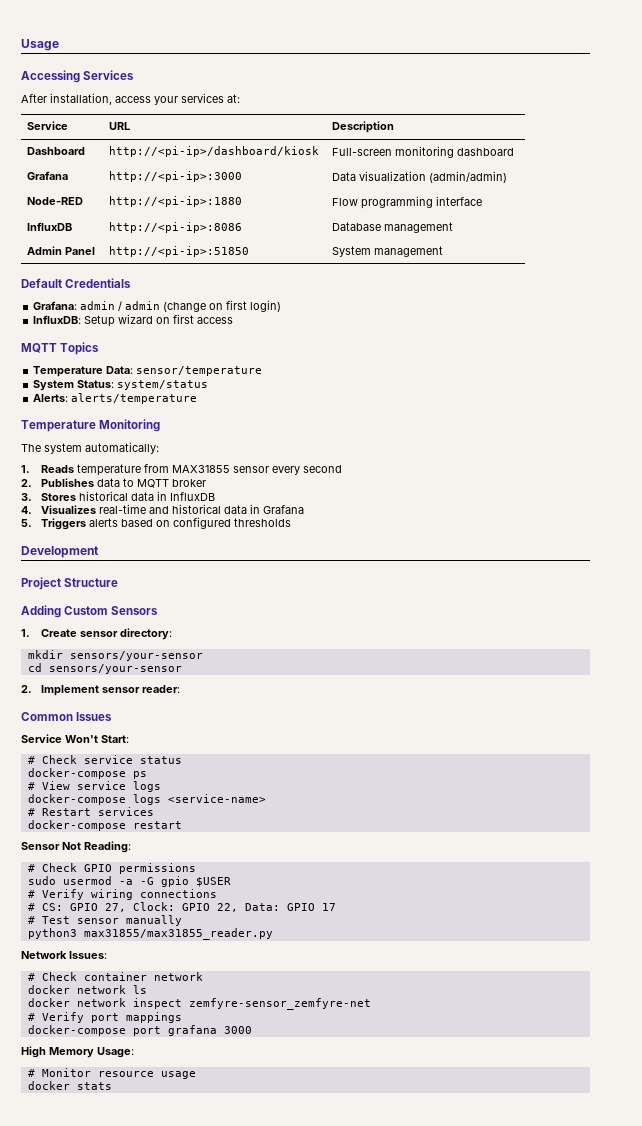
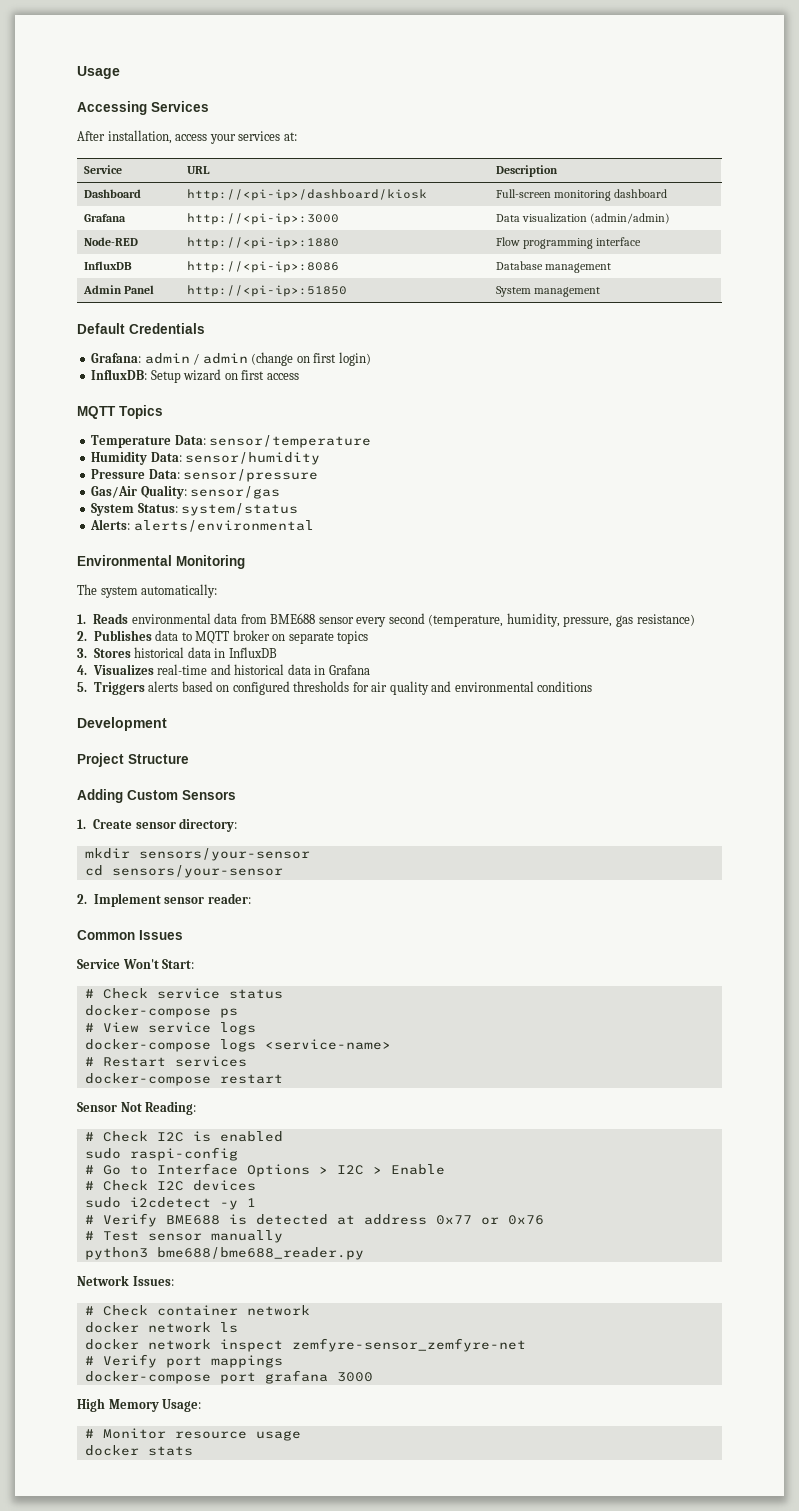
(263, 371) none -> [91,451,321,465] [91,469,319,482] [91,485,281,499] // Humidity Data: sensor/humidity // Pressure Data: sensor/pressure // Gas/Air Quality: sensor/gas
[71,393,198,404] [21,420,96,432] alerts/temperature // Temperature -> [133,520,314,532] [77,555,172,566] alerts/environmental // Environmental
[76,464,230,476] temperature from MAX31855 -> [131,613,316,624] environmental data from BME688
(342, 469) none -> [428,613,695,627] (temperature, humidity, pressure, gas resistance)
(206, 483) none -> [272,631,369,644] on separate topics
(291, 522) none -> [352,681,593,695] for air quality and environmental conditions
[83,863,196,874] [27,876,231,887] [27,889,217,900] [27,902,336,912] GPIO permissions // sudo usermod -a -G gpio $USER // # Verify wiring connections // # CS: GPIO 27, Clock: GPIO 22, Data: GPIO 17 -> [156,1131,283,1142] [84,1147,238,1161] [84,1163,445,1177] [84,1180,256,1191] [84,1197,256,1210] [84,1213,544,1227] I2C is enabled // sudo raspi-config // # Go to Interface Options > I2C > Enable // # Check I2C devices // sudo i2cdetect -y 1 // # Verify BME688 is detected at address 0x77 or 0x76
[83,928,273,940] max31855/max31855_reader.py -> [156,1247,364,1260] bme688/bme688_reader.py

